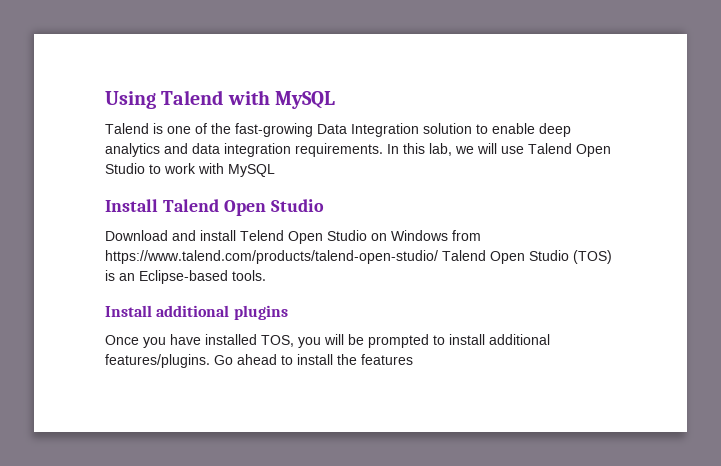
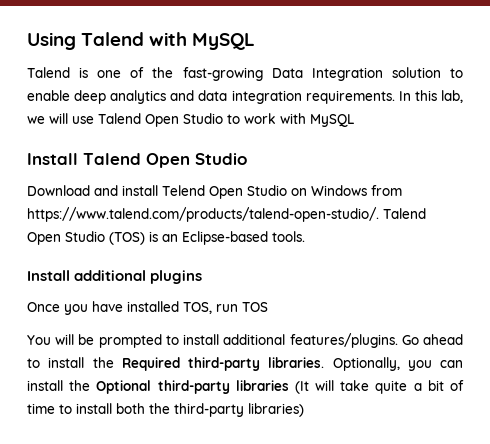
[105,250,438,264] https://www.talend.com/products/talend-open-studio/ -> [27,207,379,222] https://www.talend.com/products/talend-open-studio/.
[298,337,321,348] you -> [216,302,268,312] [27,335,51,345] run TOS // You
[361,354,413,365] features -> [121,357,463,371] [27,380,465,394] [27,403,304,417] Required third-party libraries. Optionally, you can install the Optional third-party libraries (It will take quite a bit of time to install both the third-party libraries)

